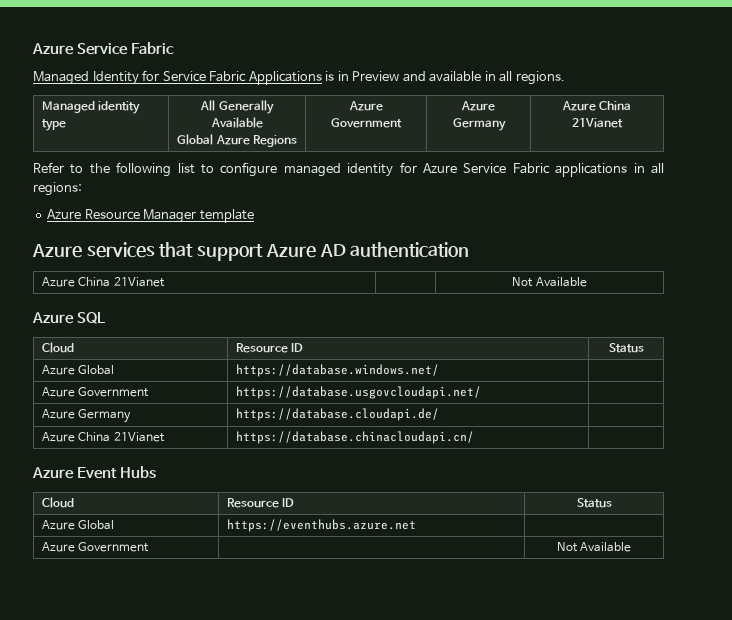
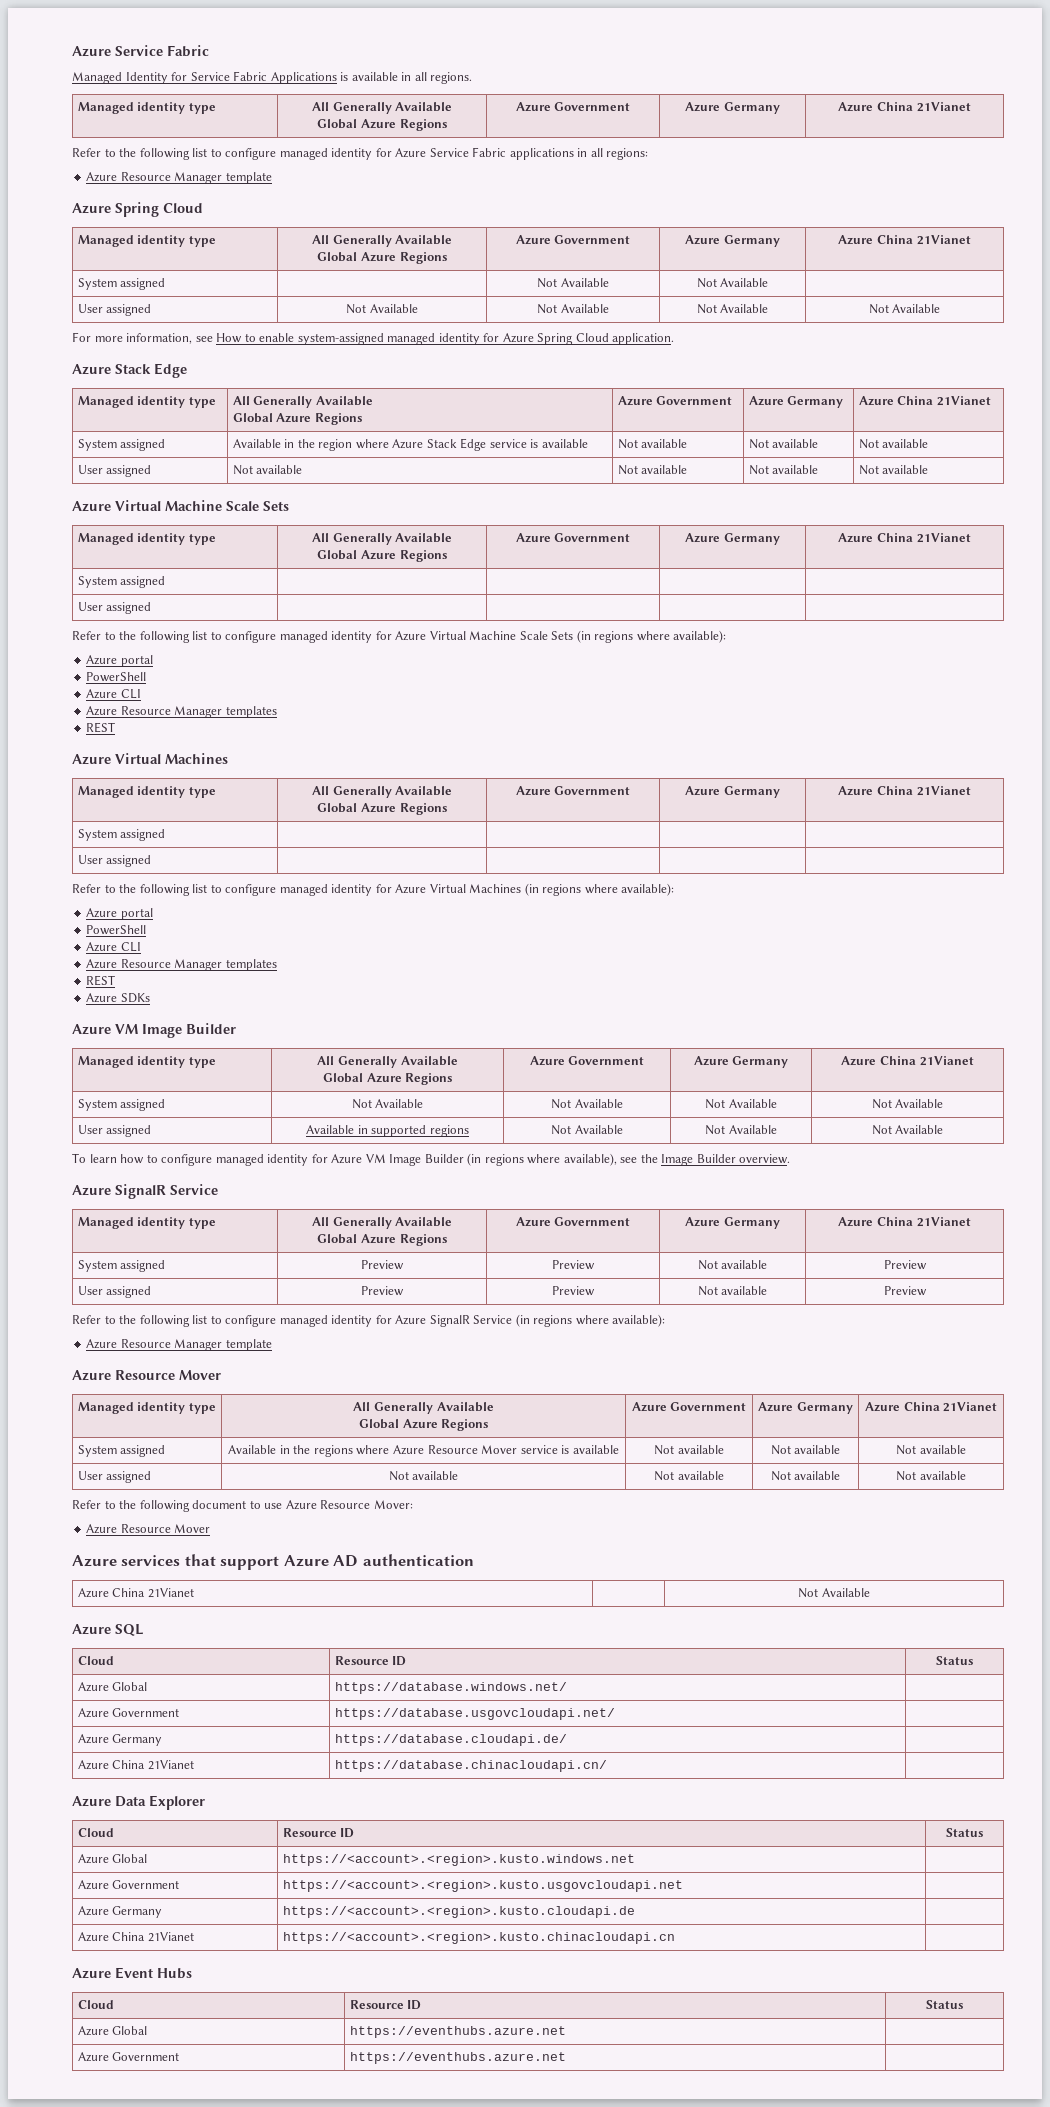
[337,71,426,82] in Preview and -> (349, 76) none
(254, 216) none -> [72,202,203,217] [77,235,216,247] [311,235,453,247] [317,252,447,264] [515,235,631,245] [685,235,780,247] [838,235,971,245] [77,278,166,290] [537,278,609,288] [696,278,769,288] [77,304,152,316] [346,304,418,314] [537,304,609,314] [696,304,769,314] [868,304,941,314] [72,332,675,345] [72,363,187,378] [77,396,216,408] [232,396,373,408] [232,413,362,425] [617,396,733,406] [748,396,844,408] [858,396,991,406] [77,439,166,451] [232,438,588,451] [617,439,688,449] [748,439,819,449] [858,439,929,449] [77,465,152,477] [232,465,303,475] [617,465,688,475] [748,465,819,475] [858,465,929,475] [72,500,289,512] [77,533,216,545] [311,533,453,545] [317,550,447,562] [515,533,631,543] [685,533,780,545] [838,533,971,543] [77,576,166,588] [77,602,152,614] [72,630,727,643] [86,655,153,667] [86,672,147,682] [86,689,141,699] [86,706,277,718] [86,722,116,733] [72,753,228,765] [77,786,216,798] [311,786,453,798] [317,803,447,815] [515,786,631,796] [685,786,780,798] [838,786,971,796] [77,829,166,841] [77,855,152,867] [72,883,675,896] [86,908,153,920] [86,925,147,935] [86,942,141,952] [86,959,277,971] [86,975,116,986] [86,993,150,1003] [72,1023,236,1038] [77,1056,216,1068] [317,1056,458,1068] [322,1073,453,1085] [529,1056,645,1066] [693,1056,789,1068] [841,1056,974,1066] [77,1099,166,1111] [351,1099,424,1109] [551,1099,623,1109] [705,1099,777,1109] [871,1099,944,1109] [77,1125,152,1137] [306,1125,469,1137] [551,1125,623,1135] [705,1125,777,1135] [871,1125,944,1135] [72,1153,791,1166] [72,1184,218,1199] [77,1217,216,1229] [311,1217,453,1229] [317,1234,447,1246] [515,1217,631,1227] [685,1217,780,1229] [838,1217,971,1227] [77,1260,166,1272] [361,1260,404,1270] [552,1260,595,1270] [697,1260,768,1270] [883,1260,927,1270] [77,1286,152,1298] [361,1286,404,1296] [552,1286,595,1296] [697,1286,768,1296] [883,1286,927,1296] [72,1314,666,1327] [86,1339,272,1351] [72,1370,221,1381] [77,1402,216,1414] [353,1402,494,1414] [358,1419,489,1431] [631,1402,747,1412] [758,1402,853,1414] [864,1402,998,1412] [77,1445,166,1457] [228,1445,619,1457] [654,1445,724,1455] [770,1445,841,1455] [896,1445,966,1455] [77,1471,152,1483] [388,1471,459,1481] [654,1471,724,1481] [770,1471,841,1481] [896,1471,966,1481] [72,1500,413,1512] [86,1524,211,1534] // Azure Spring Cloud // Managed identity type | All Generally Available // Global Azure Regions | Azure Government | Azure Germany | Azure China 21Vianet // System assigned | | Not Available | Not Available | // User assigned | Not Available | Not Available | Not Available | Not Available // For more information, see How to enable system-assigned managed identity for Azure Spring Cloud application. // Azure Stack Edge // Managed identity type | All Generally Available // Global Azure Regions | Azure Government | Azure Germany | Azure China 21Vianet // System assigned | Available in the region where Azure Stack Edge service is available | Not available | Not available | Not available // User assigned | Not available | Not available | Not available | Not available // Azure Virtual Machine Scale Sets // Managed identity type | All Generally Available // Global Azure Regions | Azure Government | Azure Germany | Azure China 21Vianet // System assigned | | | | // User assigned | | | | // Refer to the following list to configure managed identity for Azure Virtual Machine Scale Sets (in regions where available): // Azure portal // PowerShell // Azure CLI // Azure Resource Manager templates // REST // Azure Virtual Machines // Managed identity type | All Generally Available // Global Azure Regions | Azure Government | Azure Germany | Azure China 21Vianet // System assigned | | | | // User assigned | | | | // Refer to the following list to configure managed identity for Azure Virtual Machines (in regions where available): // Azure portal // PowerShell // Azure CLI // Azure Resource Manager templates // REST // Azure SDKs // Azure VM Image Builder // Managed identity type | All Generally Available // Global Azure Regions | Azure Government | Azure Germany | Azure China 21Vianet // System assigned | Not Available | Not Available | Not Available | Not Available // User assigned | Available in supported regions | Not Available | Not Available | Not Available // To learn how to configure managed identity for Azure VM Image Builder (in regions where available), see the Image Builder overview. // Azure SignalR Service // Managed identity type | All Generally Available // Global Azure Regions | Azure Government | Azure Germany | Azure China 21Vianet // System assigned | Preview | Preview | Not available | Preview // User assigned | Preview | Preview | Not available | Preview // Refer to the following list to configure managed identity for Azure SignalR Service (in regions where available): // Azure Resource Manager template // Azure Resource Mover // Managed identity type | All Generally Available // Global Azure Regions | Azure Government | Azure Germany | Azure China 21Vianet // System assigned | Available in the regions where Azure Resource Mover service is available | Not available | Not available | Not available // User assigned | Not available | Not available | Not available | Not available // Refer to the following document to use Azure Resource Mover: // Azure Resource Mover
(475, 437) none -> [72,1795,205,1810] [77,1828,114,1837] [282,1828,355,1838] [946,1828,983,1837] [77,1854,148,1864] [282,1854,635,1866] [77,1880,180,1890] [282,1880,683,1892] [77,1906,163,1918] [282,1906,635,1918] [77,1932,194,1942] [282,1932,675,1944] // Azure Data Explorer // Cloud | Resource ID | Status // Azure Global | https://<account>.<region>.kusto.windows.net | // Azure Government | https://<account>.<region>.kusto.usgovcloudapi.net | // Azure Germany | https://<account>.<region>.kusto.cloudapi.de | // Azure China 21Vianet | https://<account>.<region>.kusto.chinacloudapi.cn |
[556,542,632,552] | Not Available -> [349,2052,566,2064] https://eventhubs.azure.net |

